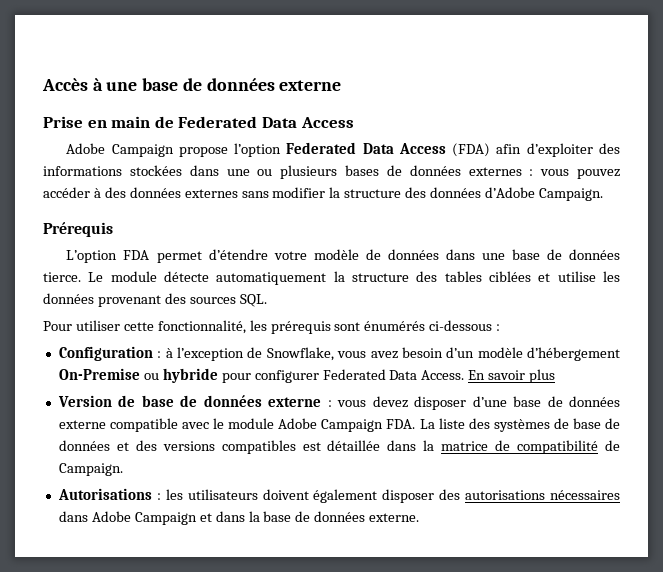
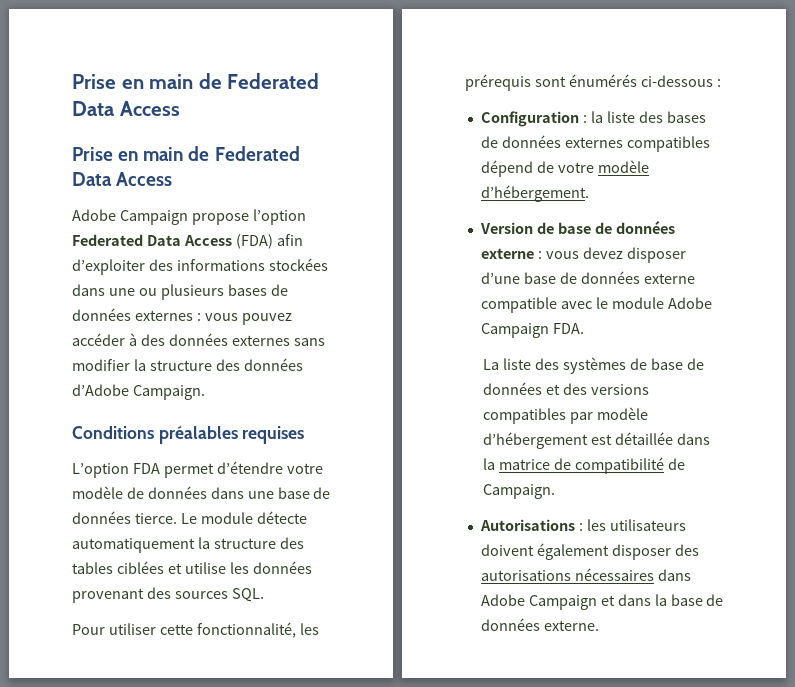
[42,78,342,91] Accès à une base de données externe -> [72,73,320,89] [72,101,180,116] Prise en main de Federated Data Access
[43,222,113,237] Prérequis -> [72,426,305,444] Conditions préalables requises
[165,347,620,361] [58,368,556,383] à l’exception de Snowflake, vous avez besoin d’un modèle d’hébergement On-Premise ou hybride pour configurer Federated Data Access. En savoir plus -> [590,111,706,123] [480,135,710,152] [480,160,649,177] [480,185,589,202] la liste des bases de données externes compatibles dépend de votre modèle d’hébergement.
(416, 424) none -> (584, 328) //
(296, 447) none -> [570,407,649,424] [483,432,589,449] par modèle d’hébergement

